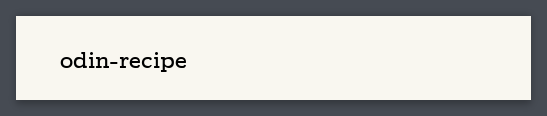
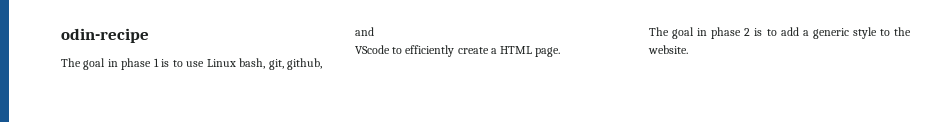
(187, 62) none -> [61,58,323,70] [355,27,374,36] [355,45,561,57] [649,27,911,39] [648,45,688,54] // The goal in phase 1 is to use Linux bash, git, github, and // VScode to efficiently create a HTML page. // The goal in phase 2 is to add a generic style to the website.

